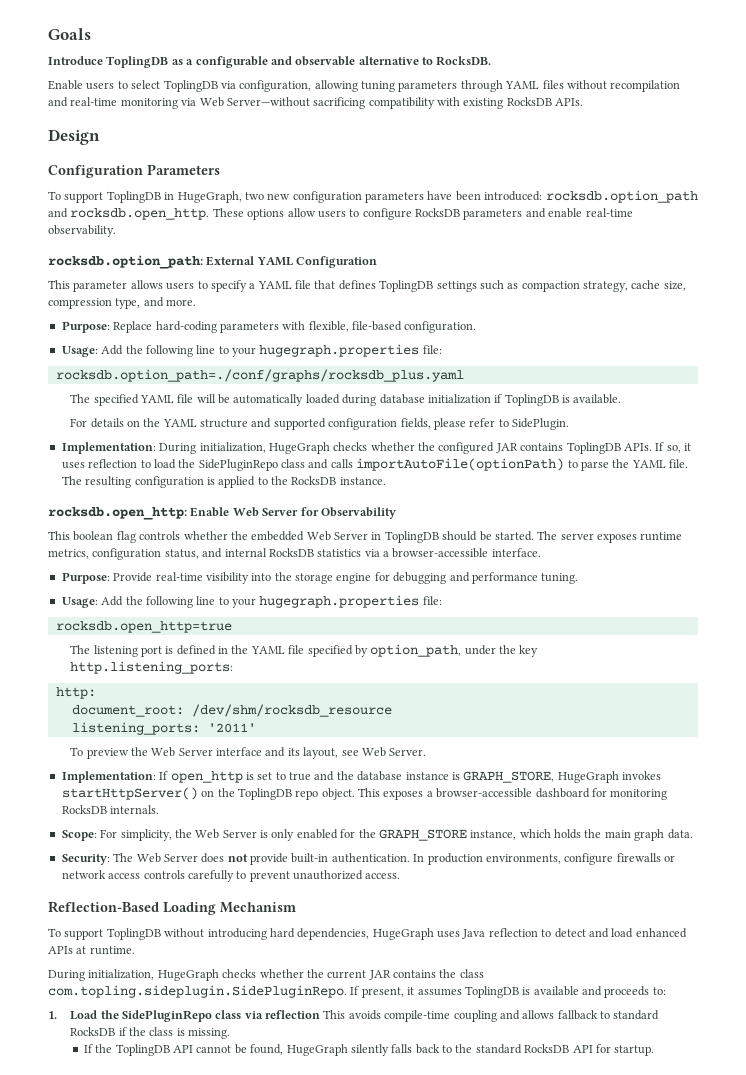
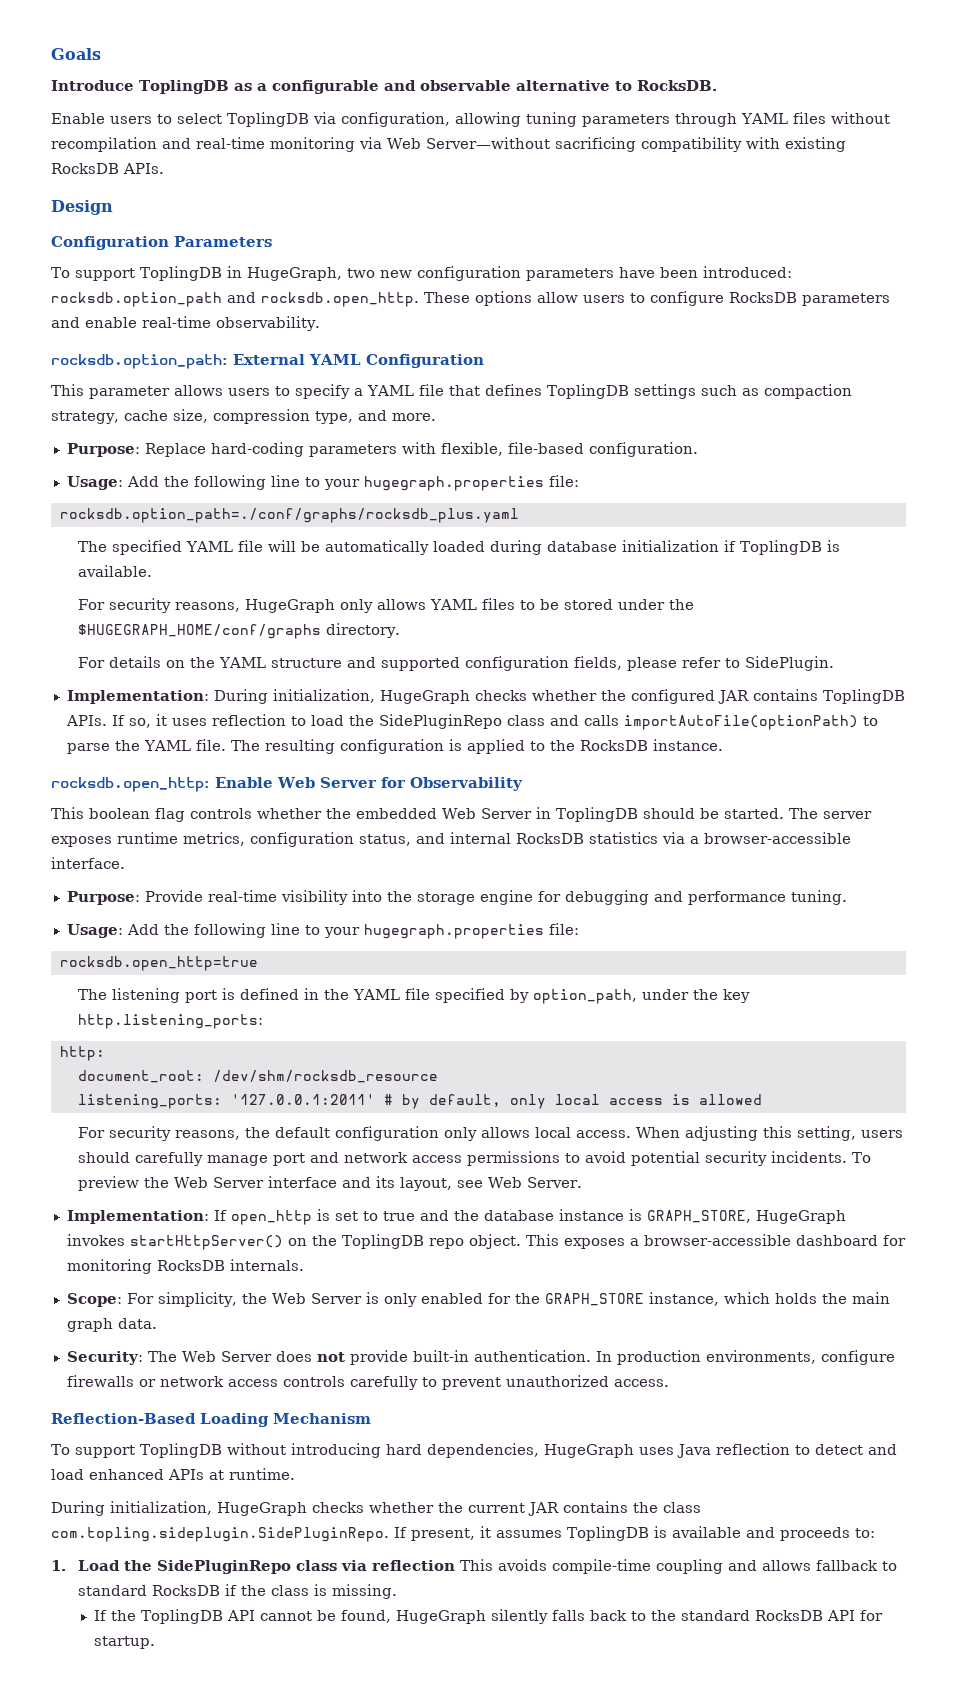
(622, 399) none -> [77,598,694,613] [77,623,400,639] // For security reasons, HugeGraph only allows YAML files to be stored under the $HUGEGRAPH_HOME/conf/graphs directory.
[207,723,256,733] '2011' // -> [230,1094,762,1109] [77,1126,903,1141] [77,1151,847,1166] '127.0.0.1:2011' # by default, only local access is allowed // For security reasons, the default configuration only allows local access. When adjusting this setting, users should carefully manage port and network access permissions to avoid potential security incidents.

